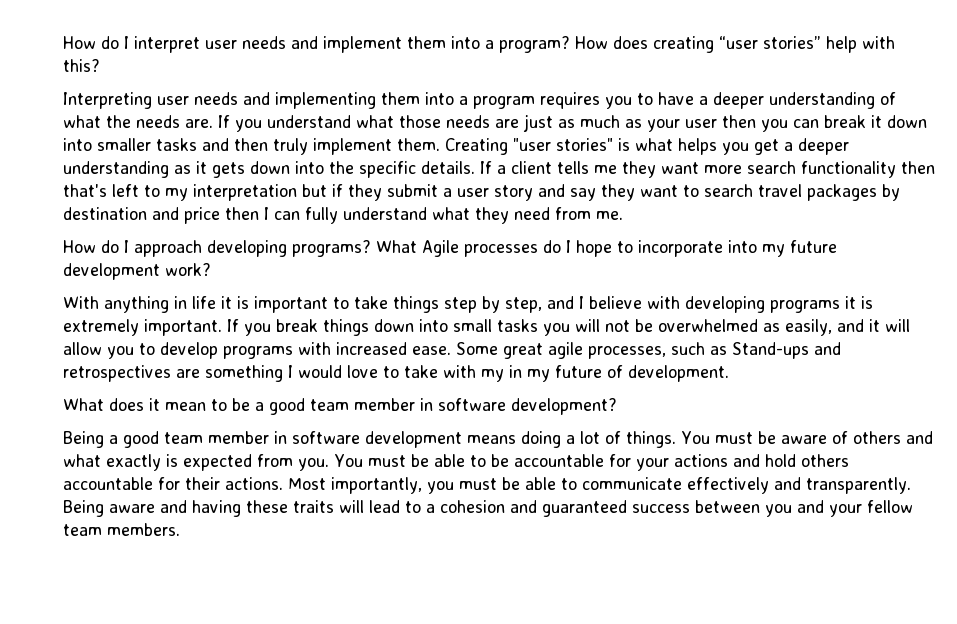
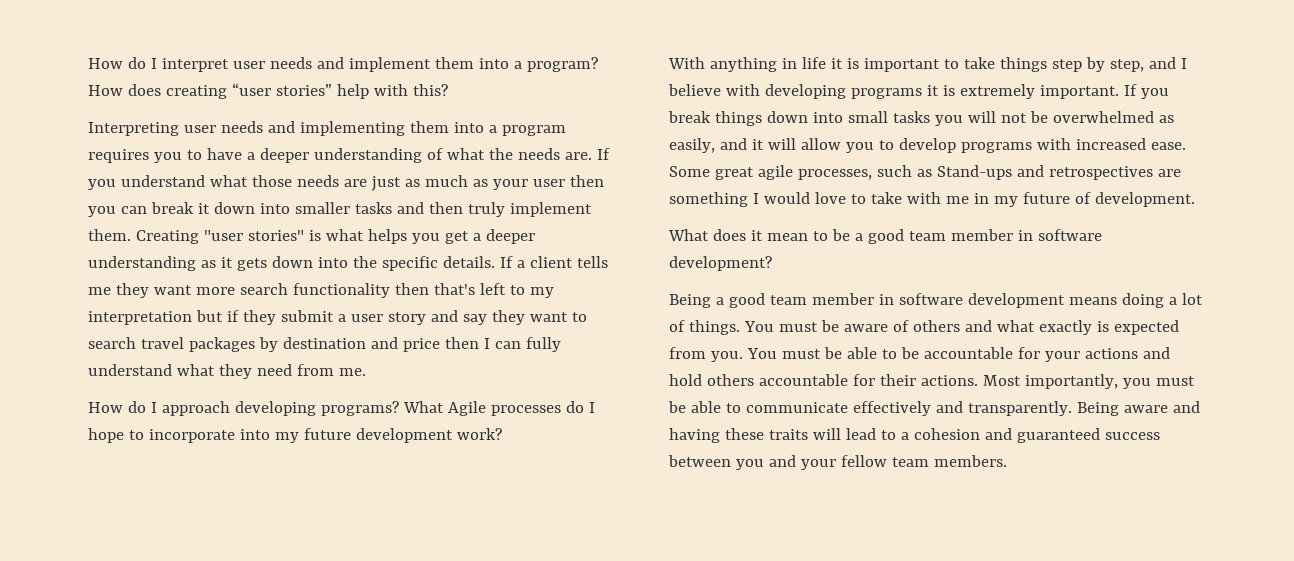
[481,369,504,382] my -> [945,196,969,204] me

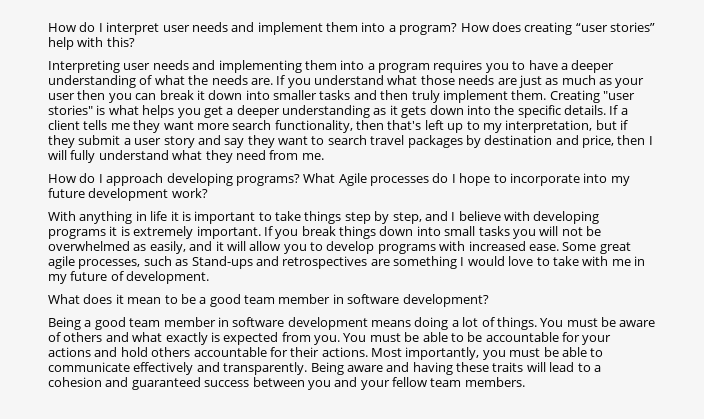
[292,283,390,298] functionality -> [274,120,353,133] functionality,
(506, 289) none -> [447,123,464,133] up
[88,311,192,325] interpretation -> [505,120,593,133] interpretation,
[402,338,440,352] price -> [582,135,614,148] price,
[494,341,521,349] can -> [48,150,67,160] will

